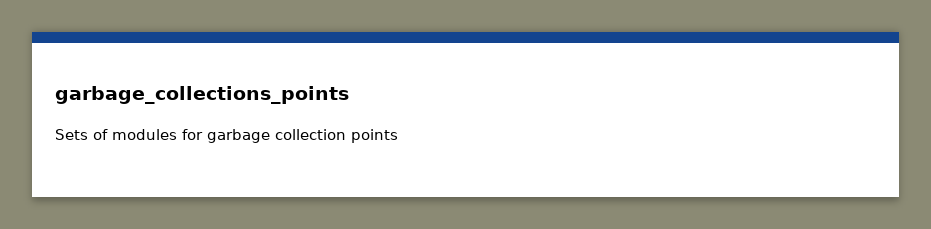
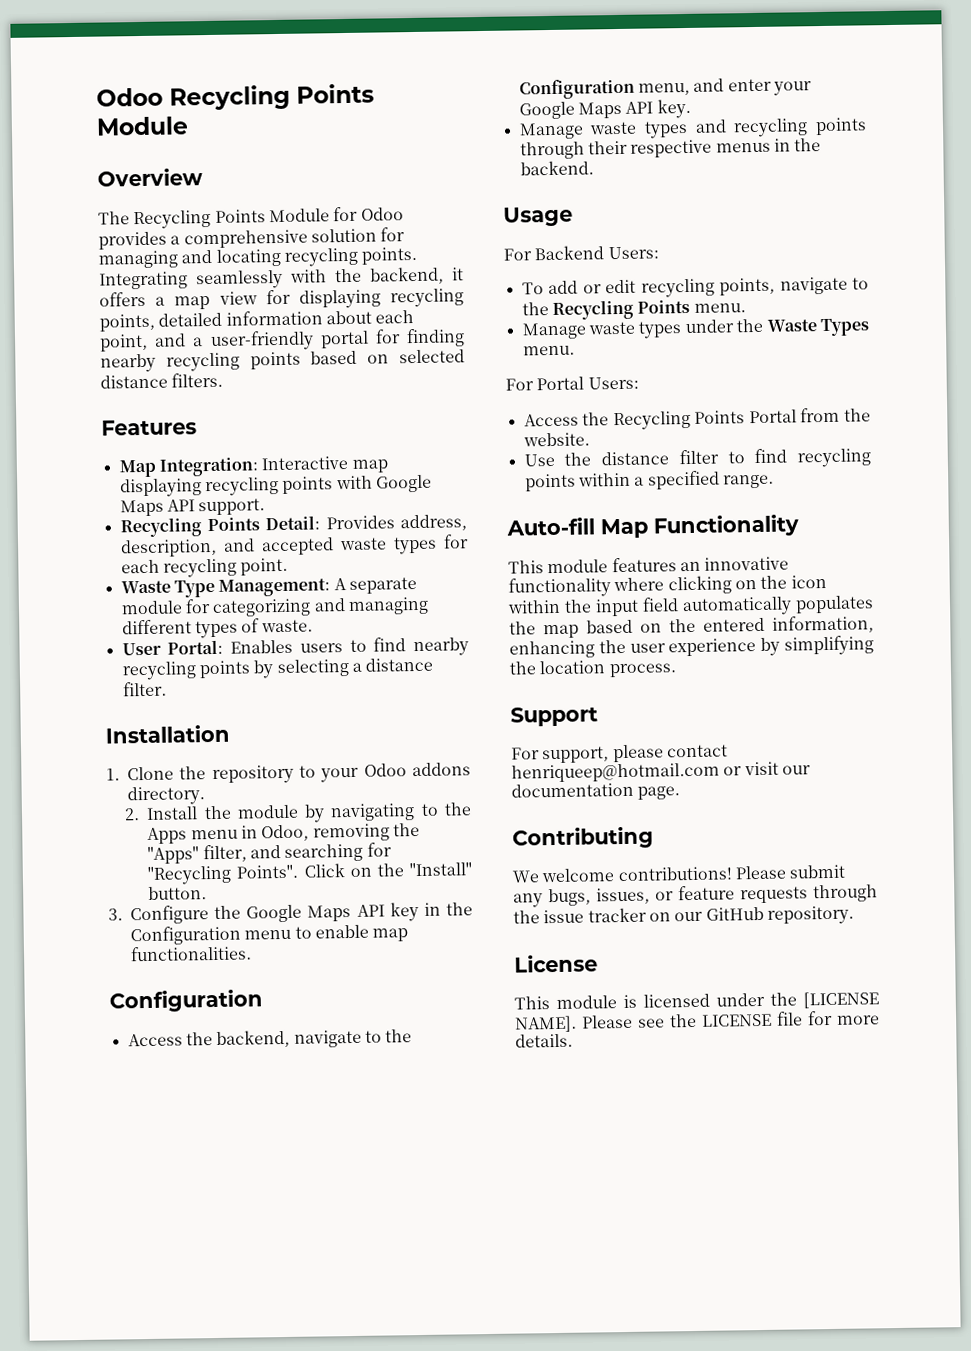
[55,86,349,104] [55,129,398,143] garbage_collections_points // Sets of modules for garbage collection points -> [96,83,374,111] [96,116,189,136] [97,168,203,187] [98,206,404,230] [98,227,406,250] [98,246,418,269] [99,266,464,290] [99,288,465,310] [99,309,415,332] [99,328,465,352] [100,349,466,373] [100,372,224,389] [101,419,197,436] [118,455,389,478] [119,474,432,498] [119,498,266,517] [119,514,467,538] [119,534,469,558] [120,557,289,578] [120,577,417,598] [120,596,429,617] [121,618,313,639] [121,637,469,657] [121,657,434,681] [122,681,167,697] [105,724,230,744] [106,762,471,785] [127,786,205,806] [124,802,472,823] [147,822,420,844] [147,842,392,864] [147,862,472,885] [148,886,208,900] [108,902,474,925] [130,924,409,946] [130,945,252,962] [109,989,263,1013] [127,1029,413,1048] [518,78,812,100] [518,98,691,120] [518,117,867,140] [519,138,822,160] [519,160,594,176] [503,206,573,227] [503,245,659,261] [521,276,869,298] [521,299,746,320] [521,318,870,340] [522,345,575,356] [505,376,639,391] [523,407,871,431] [522,432,590,447] [523,448,871,468] [524,470,774,492] [506,514,799,539] [508,556,790,574] [508,574,827,598] [507,595,874,617] [509,615,874,639] [509,635,874,659] [509,660,677,678] [510,706,598,727] [511,744,728,764] [511,761,811,783] [511,782,681,800] [512,826,654,850] [512,864,847,883] [513,884,878,908] [513,905,854,925] [514,954,598,973] [514,991,879,1010] [515,1010,880,1033] [515,1033,573,1048] Odoo Recycling Points Module // Overview // The Recycling Points Module for Odoo provides a comprehensive solution for managing and locating recycling points. Integrating seamlessly with the backend, it offers a map view for displaying recycling points, detailed information about each point, and a user-friendly portal for finding nearby recycling points based on selected distance filters. // Features // Map Integration: Interactive map displaying recycling points with Google Maps API support. // Recycling Points Detail: Provides address, description, and accepted waste types for each recycling point. // Waste Type Management: A separate module for categorizing and managing different types of waste. // User Portal: Enables users to find nearby recycling points by selecting a distance filter. // Installation // 1. Clone the repository to your Odoo addons directory. // 2. Install the module by navigating to the Apps menu in Odoo, removing the "Apps" filter, and searching for "Recycling Points". Click on the "Install" button. // 3. Configure the Google Maps API key in the Configuration menu to enable map functionalities. // Configuration // Access the backend, navigate to the Configuration menu, and enter your Google Maps API key. // Manage waste types and recycling points through their respective menus in the backend. // Usage // For Backend Users: // To add or edit recycling points, navigate to the Recycling Points menu. // Manage waste types under the Waste Types menu. // For Portal Users: // Access the Recycling Points Portal from the website. // Use the distance filter to find recycling points within a specified range. // Auto-fill Map Functionality // This module features an innovative functionality where clicking on the icon within the input field automatically populates the map based on the entered information, enhancing the user experience by simplifying the location process. // Support // For support, please contact henriqueep@hotmail.com or visit our documentation page. // Contributing // We welcome contributions! Please submit any bugs, issues, or feature requests through the issue tracker on our GitHub repository. // License // This module is licensed under the [LICENSE NAME]. Please see the LICENSE file for more details.

